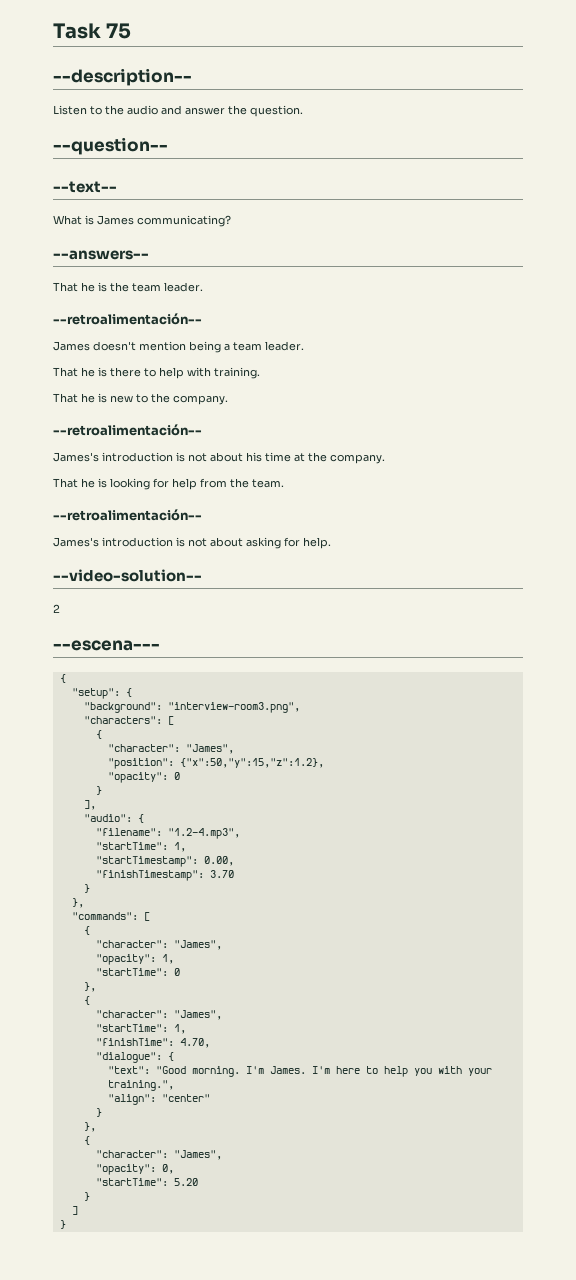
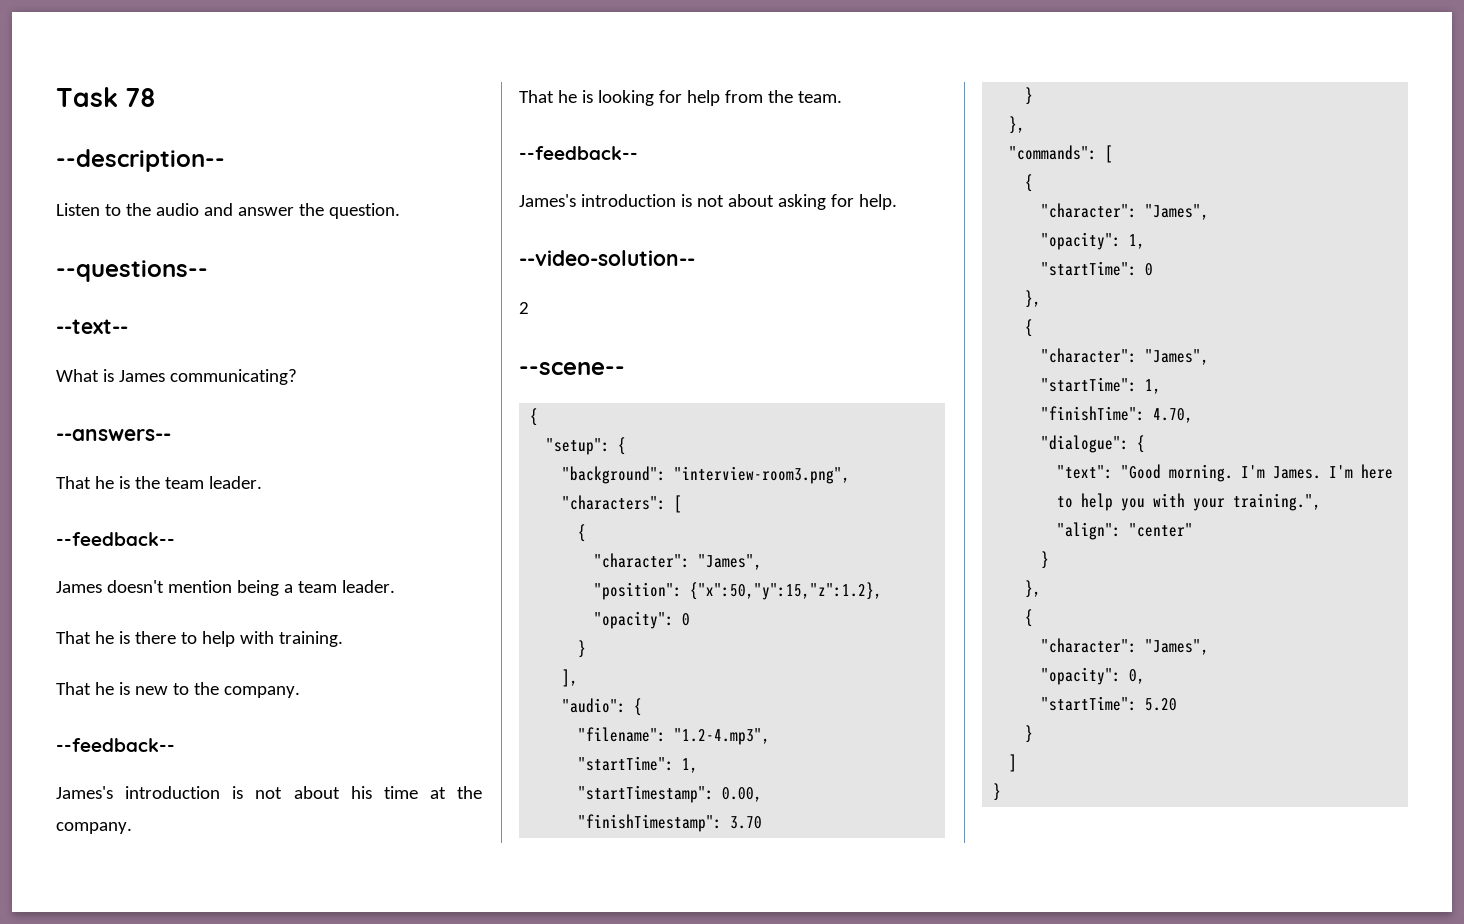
[106,23,132,39] 75 -> [125,88,157,107] 78
[53,137,168,155] --question-- -> [56,260,208,282] --questions--
[53,313,202,325] --retroalimentación-- -> [56,532,175,546] --feedback--
[53,424,202,436] --retroalimentación-- -> [56,738,175,752] --feedback--
[53,509,202,521] --retroalimentación-- -> [519,146,638,160] --feedback--
[53,640,160,651] --escena--- -> [519,362,625,375] --scene--

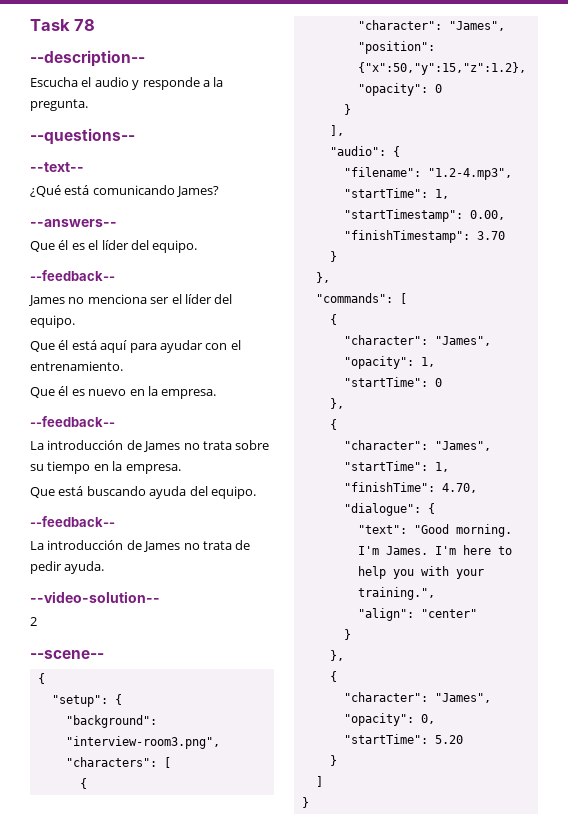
[56,203,400,219] [56,260,208,282] [56,319,128,334] [56,369,297,385] [56,429,171,441] [56,476,262,489] [56,532,175,546] [56,580,395,596] [56,631,343,647] [56,682,300,698] [56,738,175,752] [56,786,482,799] [56,822,132,834] [519,90,842,106] [519,146,638,160] [519,194,897,210] Listen to the audio and answer the question. // --questions-- // --text-- // What is James communicating? // --answers-- // That he is the team leader. // --feedback-- // James doesn't mention being a team leader. // That he is there to help with training. // That he is new to the company. // --feedback-- // James's introduction is not about his time at the company. // That he is looking for help from the team. // --feedback-- // James's introduction is not about asking for help. -> [30,77,224,90] [30,99,88,111] [30,128,135,145] [30,162,84,172] [30,185,220,197] [30,219,117,227] [30,240,198,253] [30,270,115,281] [28,294,233,306] [30,315,75,328] [30,340,241,353] [30,361,123,371] [30,386,217,399] [30,416,115,427] [30,440,270,452] [30,461,181,474] [30,486,256,499] [30,516,115,527] [30,540,251,552] [30,561,105,574] Escucha el audio y responde a la pregunta. // --questions-- // --text-- // ¿Qué está comunicando James? // --answers-- // Que él es el líder del equipo. // --feedback-- // James no menciona ser el líder del equipo. // Que él está aquí para ayudar con el entrenamiento. // Que él es nuevo en la empresa. // --feedback-- // La introducción de James no trata sobre su tiempo en la empresa. // Que está buscando ayuda del equipo. // --feedback-- // La introducción de James no trata de pedir ayuda.

